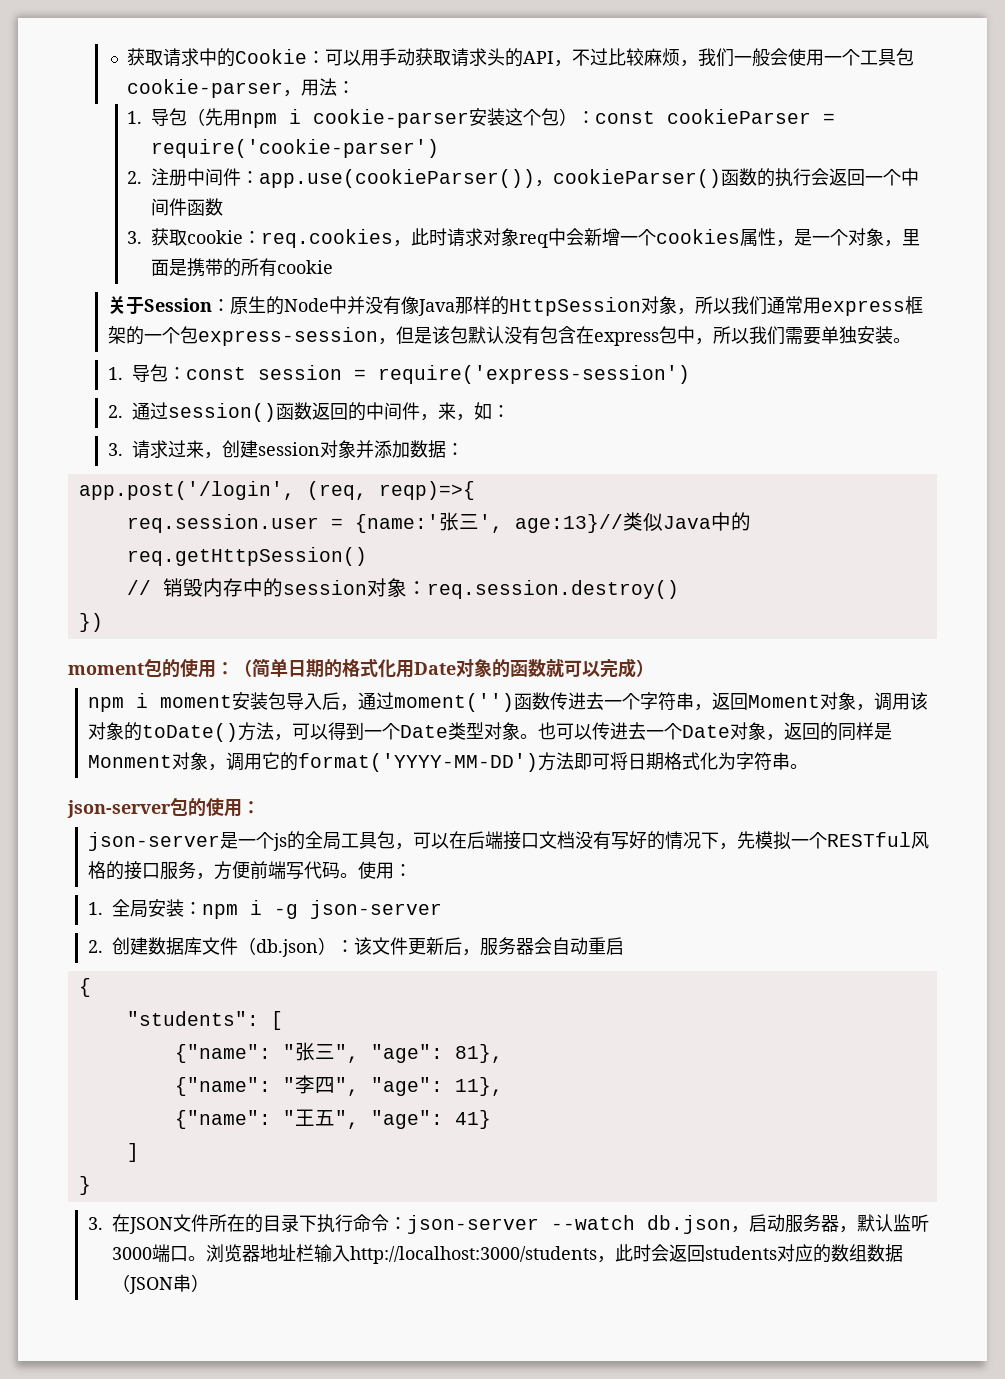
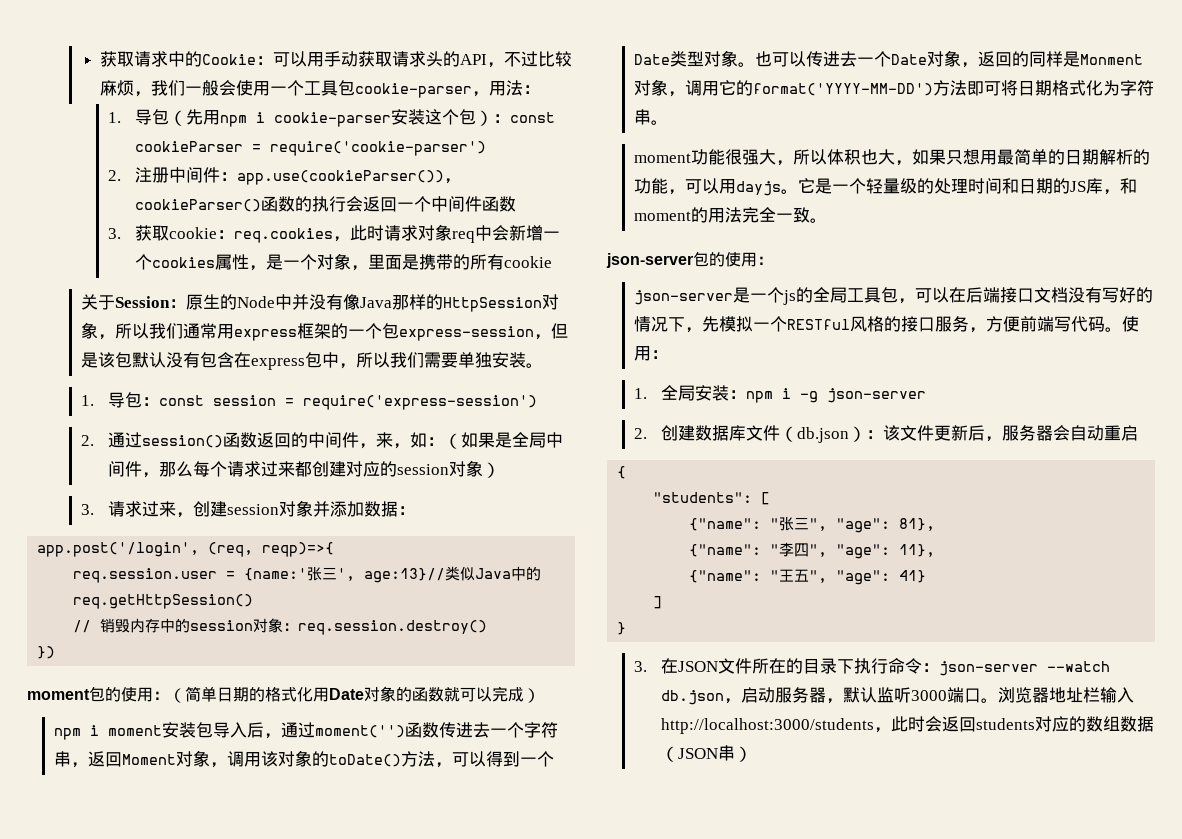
(510, 411) none -> [444,432,564,449] [108,460,501,478] （如果是全局中间件，那么每个请求过来都创建对应的session对象）
(808, 766) none -> [634,149,1151,166] [634,178,1138,196] [634,207,828,223] // moment功能很强大，所以体积也大，如果只想用最简单的日期解析的功能，可以用dayjs。它是一个轻量级的处理时间和日期的JS库，和moment的用法完全一致。

